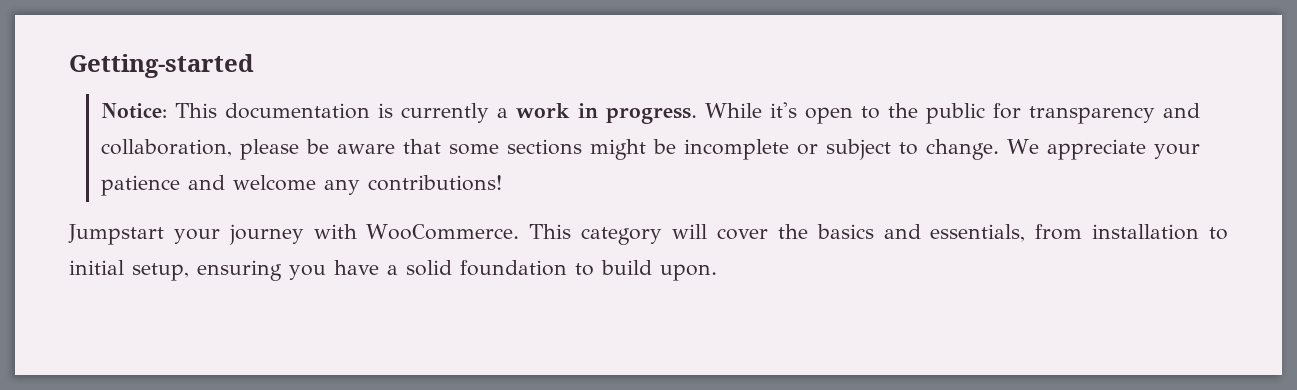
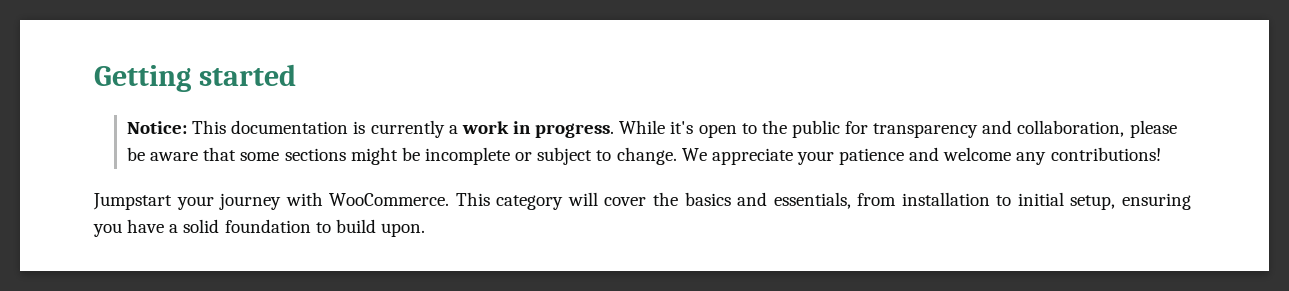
[69,54,254,78] Getting-started -> [94,64,296,92] Getting started

